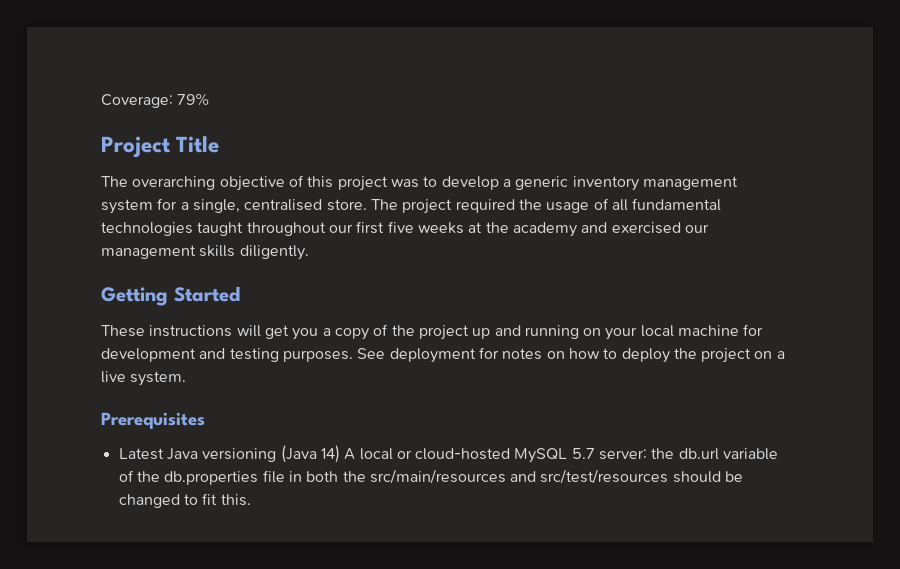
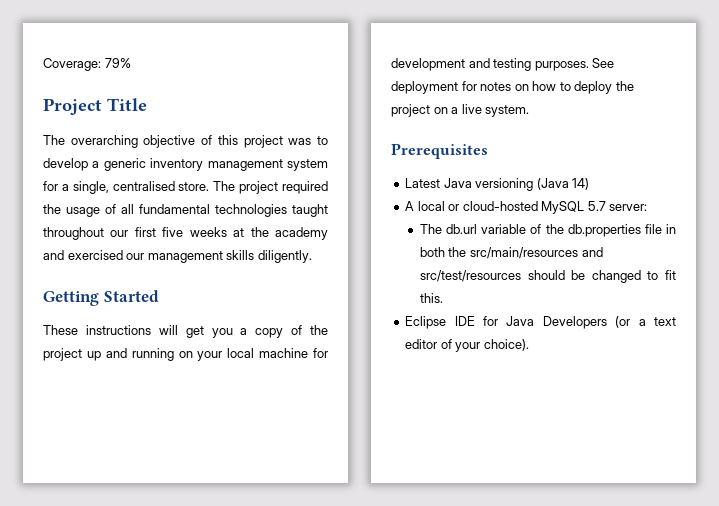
(340, 454) none -> (590, 184) //
[651,448,675,459] the -> [419,224,442,234] // The
(251, 500) none -> [405,316,676,329] [405,339,529,352] // Eclipse IDE for Java Developers (or a text editor of your choice).

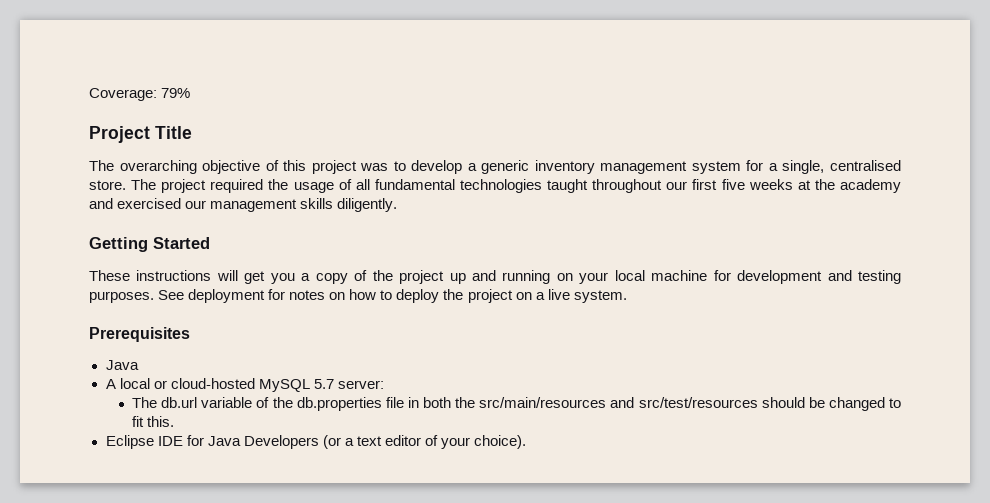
[405,178,590,191] Latest Java versioning (Java 14) -> [105,360,139,370] Java

